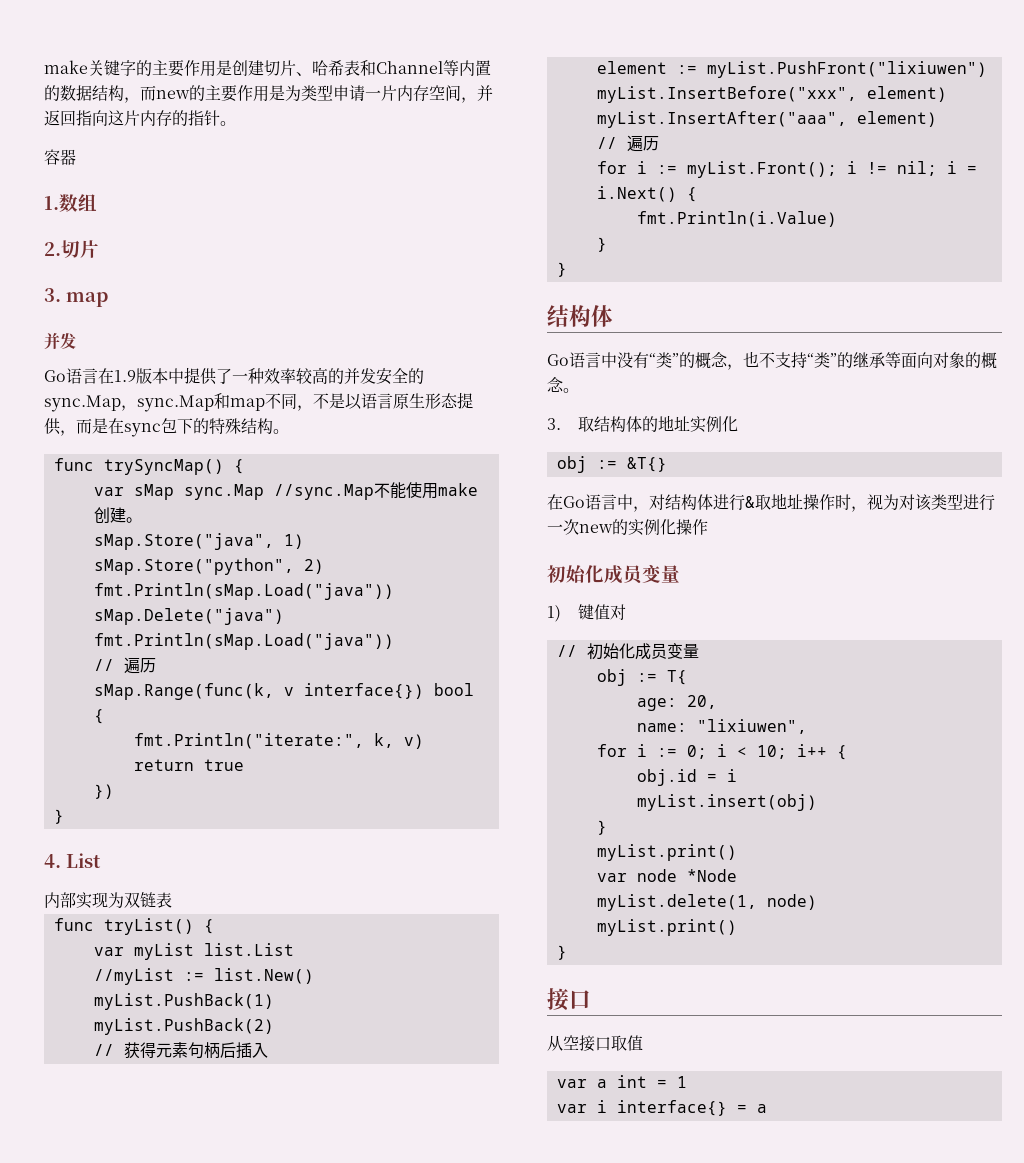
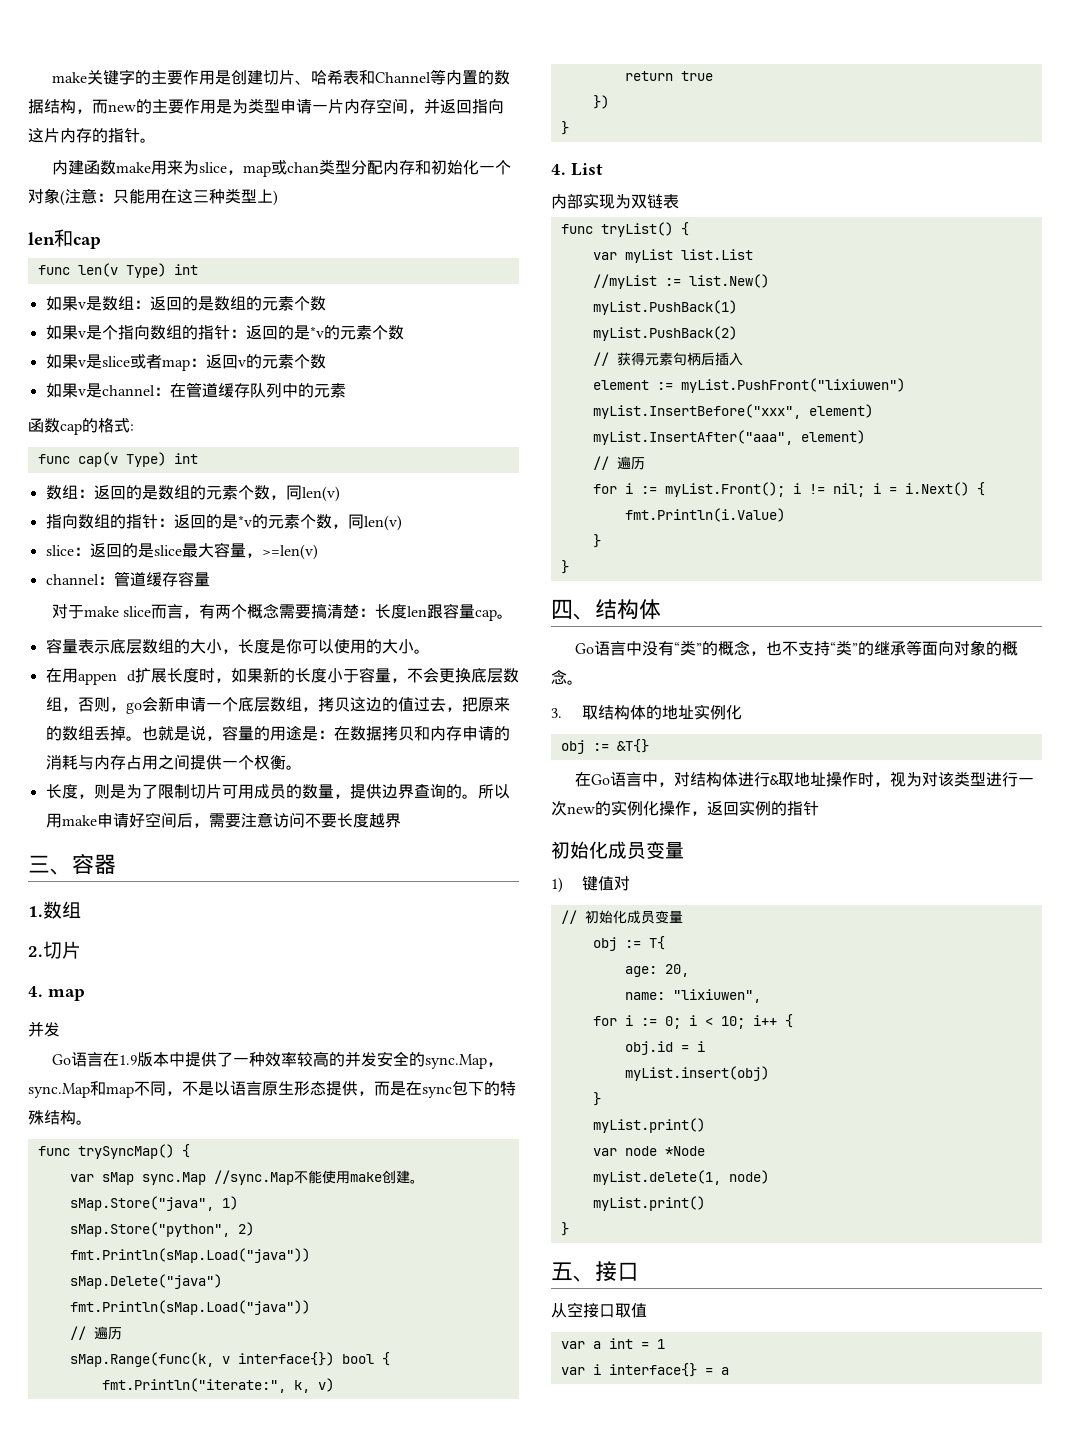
(236, 123) none -> [51,159,511,177] [28,188,278,206] [28,229,101,249] [37,263,198,278] [45,296,326,311] [45,325,404,340] [45,354,326,371] [45,382,346,398] [28,418,134,435] [37,452,198,467] [45,485,340,502] [45,514,402,531] [45,542,318,560] [45,571,210,587] [51,603,513,621] [45,638,430,654] [45,667,519,685] [45,696,510,714] [45,725,510,741] [45,754,302,770] [45,783,510,799] [45,812,401,828] [28,855,72,875] 内建函数make用来为slice，map或chan类型分配内存和初始化一个对象(注意：只能用在这三种类型上) // len和cap // func len(v Type) int // 如果v是数组：返回的是数组的元素个数 // 如果v是个指向数组的指针：返回的是*v的元素个数 // 如果v是slice或者map：返回v的元素个数 // 如果v是channel：在管道缓存队列中的元素 // 函数cap的格式: // func cap(v Type) int // 数组：返回的是数组的元素个数，同len(v) // 指向数组的指针：返回的是*v的元素个数，同len(v) // slice：返回的是slice最大容量，>=len(v) // channel：管道缓存容量 // 对于make slice而言，有两个概念需要搞清楚：长度len跟容量cap。 // 容量表示底层数组的大小，长度是你可以使用的大小。 // 在用appen d扩展长度时，如果新的长度小于容量，不会更换底层数组，否则，go会新申请一个底层数组，拷贝这边的值过去，把原来的数组丢掉。也就是说，容量的用途是：在数据拷贝和内存申请的消耗与内存占用之间提供一个权衡。 // 长度，则是为了限制切片可用成员的数量，提供边界查询的。所以用make申请好空间后，需要注意访问不要长度越界 // 三、
[44,288,61,302] 3. -> [28,986,43,997] 4.
(567, 269) none -> [551,599,595,620] 四、
(708, 527) none -> [691,800,819,816] ，返回实例的指针
(567, 952) none -> [551,1262,595,1282] 五、

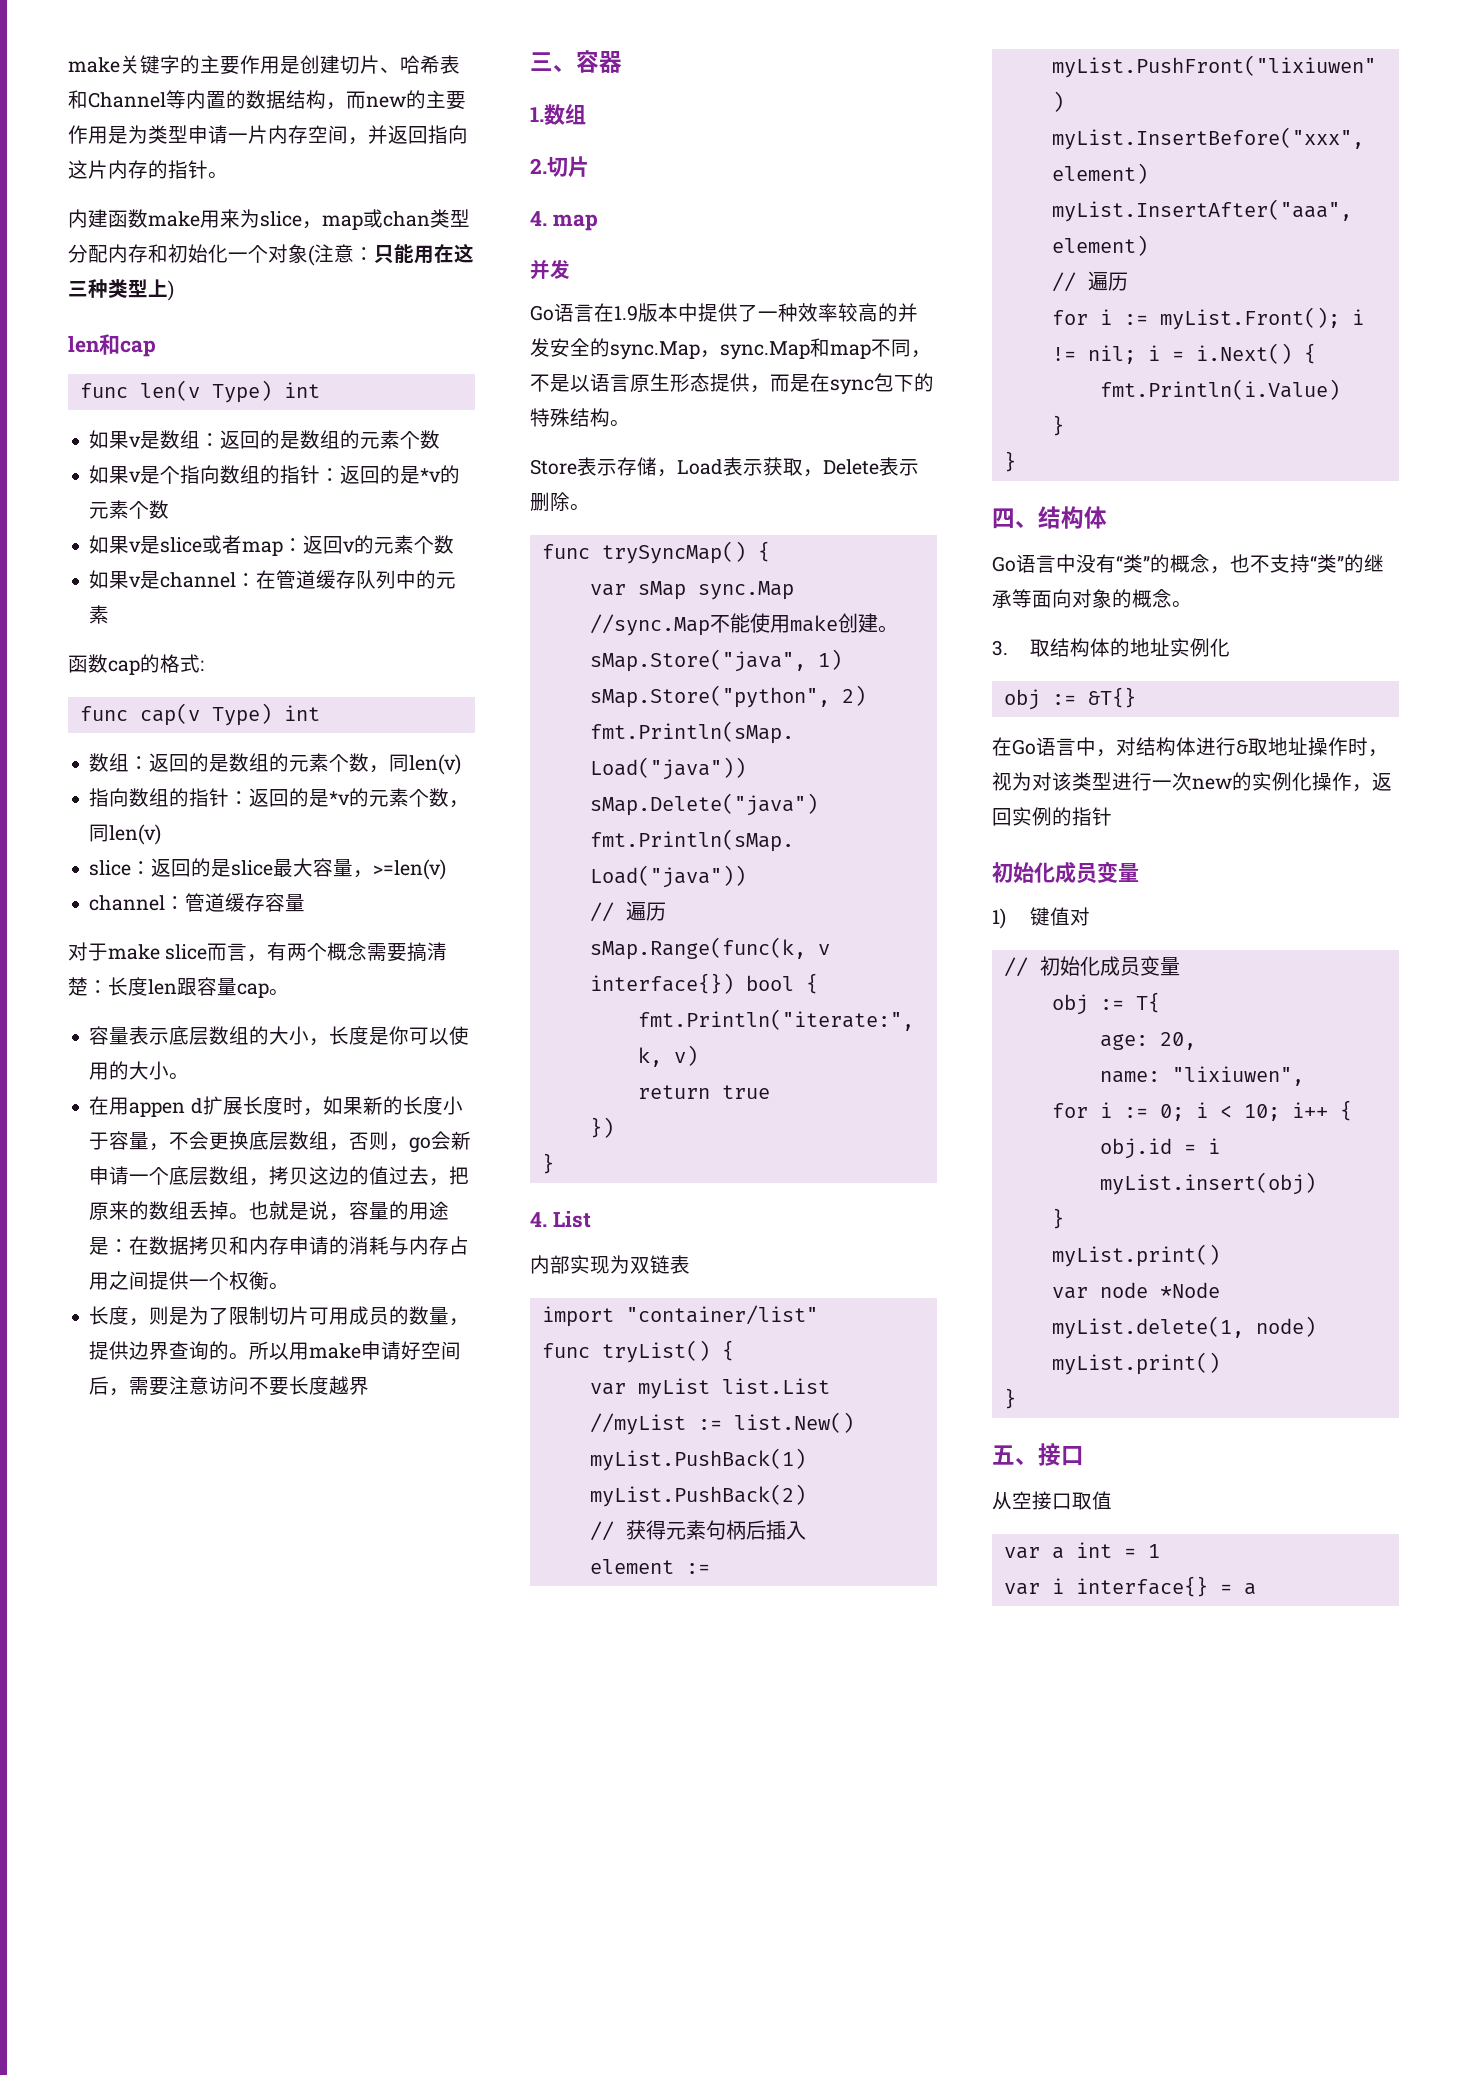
(92, 1122) none -> [530,457,919,477] [530,492,590,512] // Store表示存储，Load表示获取，Delete表示删除。
(679, 201) none -> [541,1305,818,1327] // import "container/list"

